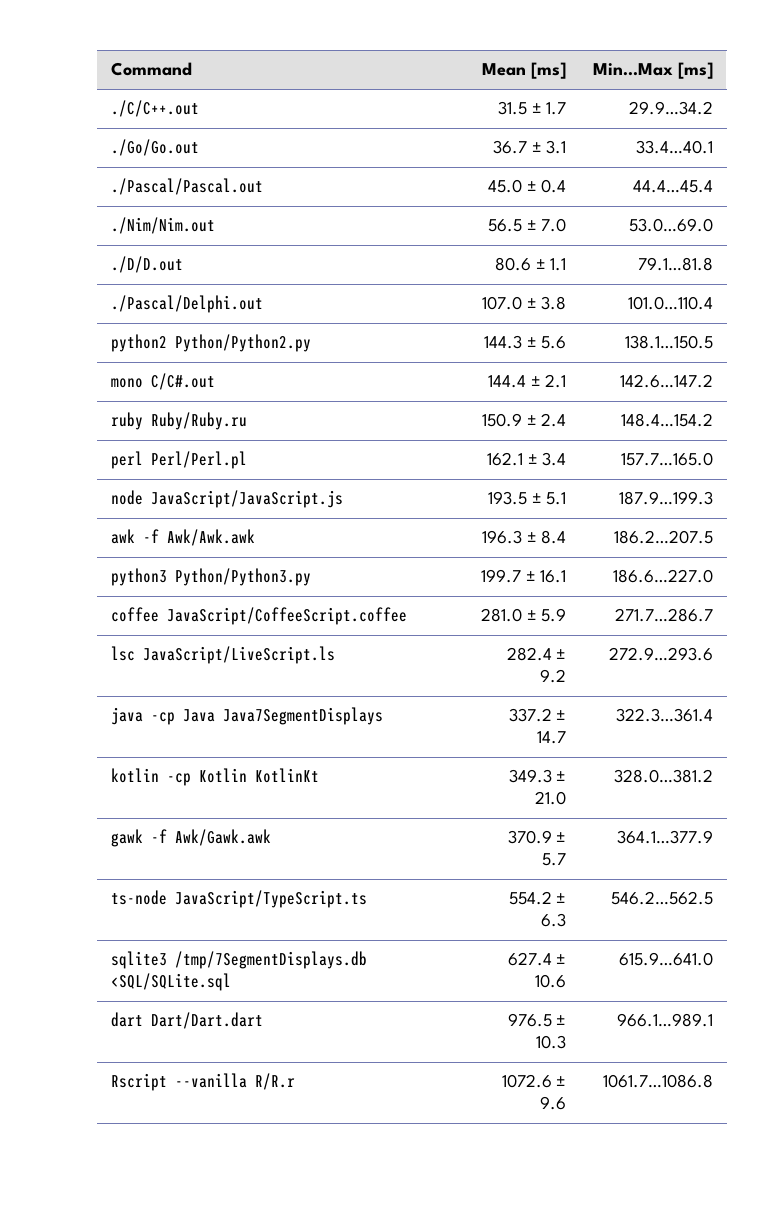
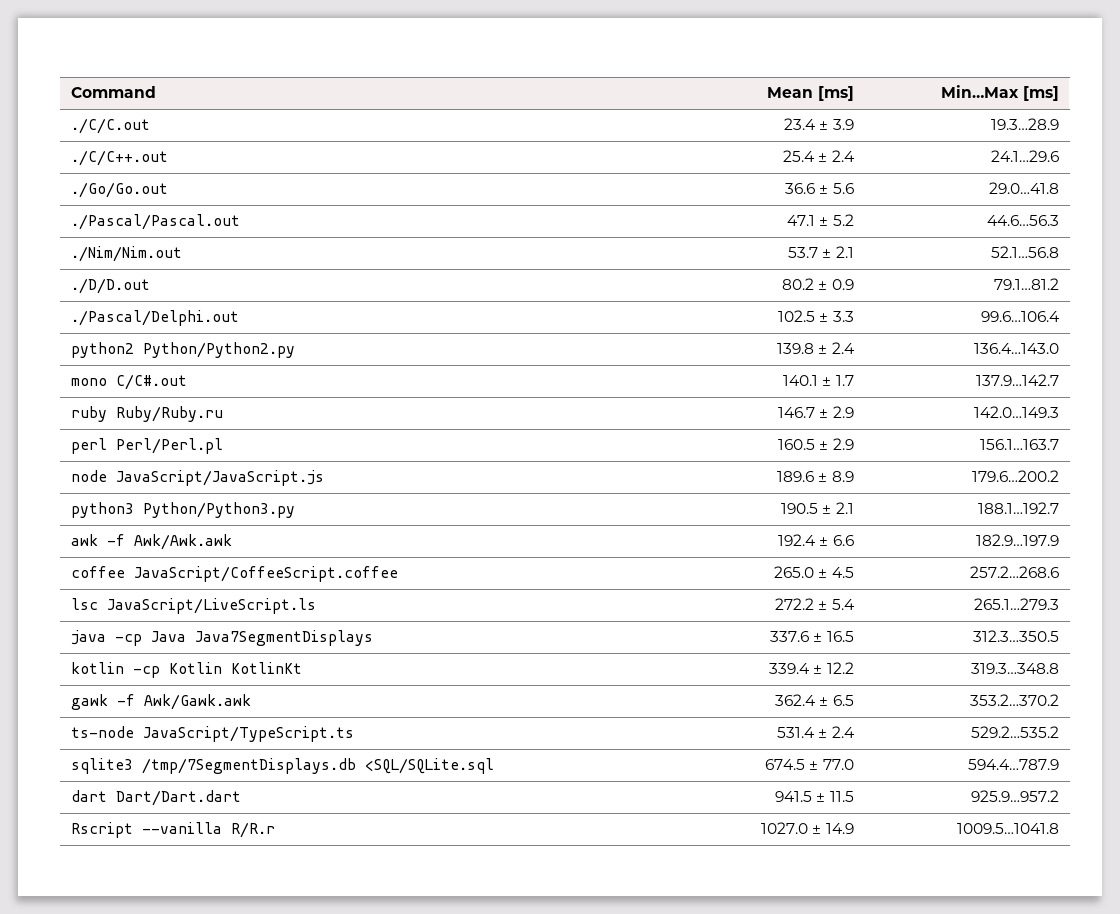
[110,100,199,117] [497,101,567,115] [629,101,714,115] [110,139,199,156] [492,140,567,154] [636,140,714,154] [110,178,263,195] [487,179,567,193] [633,180,714,193] [110,217,215,234] [487,218,567,232] [629,218,714,232] [110,256,183,273] [494,257,567,271] [638,257,714,271] [110,295,263,313] [481,296,567,310] [628,296,714,310] [110,334,311,352] [483,335,567,349] [625,335,714,349] [110,373,215,390] [487,374,567,388] [620,374,714,388] [110,412,247,430] [481,413,567,427] [621,413,714,427] [110,451,247,469] [486,452,567,466] [621,452,714,466] [110,490,343,508] [487,491,567,505] [619,491,714,505] [110,529,255,546] [481,530,567,544] [614,530,714,544] [110,568,311,586] [480,569,567,583] [613,569,714,583] [110,607,407,625] [480,608,567,622] [615,608,714,622] [110,646,335,664] [506,647,567,661] [540,669,567,683] [609,647,714,661] ./C/C++.out | 31.5 ± 1.7 | 29.9…34.2 // ./Go/Go.out | 36.7 ± 3.1 | 33.4…40.1 // ./Pascal/Pascal.out | 45.0 ± 0.4 | 44.4…45.4 // ./Nim/Nim.out | 56.5 ± 7.0 | 53.0…69.0 // ./D/D.out | 80.6 ± 1.1 | 79.1…81.8 // ./Pascal/Delphi.out | 107.0 ± 3.8 | 101.0…110.4 // python2 Python/Python2.py | 144.3 ± 5.6 | 138.1…150.5 // mono C/C#.out | 144.4 ± 2.1 | 142.6…147.2 // ruby Ruby/Ruby.ru | 150.9 ± 2.4 | 148.4…154.2 // perl Perl/Perl.pl | 162.1 ± 3.4 | 157.7…165.0 // node JavaScript/JavaScript.js | 193.5 ± 5.1 | 187.9…199.3 // awk -f Awk/Awk.awk | 196.3 ± 8.4 | 186.2…207.5 // python3 Python/Python3.py | 199.7 ± 16.1 | 186.6…227.0 // coffee JavaScript/CoffeeScript.coffee | 281.0 ± 5.9 | 271.7…286.7 // lsc JavaScript/LiveScript.ls | 282.4 ± 9.2 | 272.9…293.6 -> [71,118,151,134] [784,118,854,130] [990,118,1059,130] [71,150,169,166] [783,150,855,162] [990,150,1059,162] [71,182,169,198] [785,183,854,194] [988,182,1059,194] [71,214,241,230] [787,214,854,226] [986,215,1059,226] [71,246,183,262] [788,246,854,258] [990,246,1059,258] [71,278,151,294] [782,278,854,290] [993,278,1059,290] [71,310,240,326] [778,310,854,322] [980,311,1060,322] [71,342,296,358] [777,342,855,354] [973,343,1059,354] [71,374,188,390] [783,375,854,386] [975,374,1059,386] [71,406,224,422] [778,406,854,418] [973,406,1059,418] [71,438,224,454] [778,438,854,450] [979,439,1059,450] [71,470,325,486] [777,471,854,482] [971,470,1059,482] [71,502,296,518] [781,502,854,514] [977,502,1059,514] [71,534,233,550] [778,534,854,546] [975,534,1059,546] [71,566,399,582] [774,566,854,578] [969,566,1059,578] [71,598,317,614] [775,598,855,610] [973,598,1059,610] ./C/C.out | 23.4 ± 3.9 | 19.3…28.9 // ./C/C++.out | 25.4 ± 2.4 | 24.1…29.6 // ./Go/Go.out | 36.6 ± 5.6 | 29.0…41.8 // ./Pascal/Pascal.out | 47.1 ± 5.2 | 44.6…56.3 // ./Nim/Nim.out | 53.7 ± 2.1 | 52.1…56.8 // ./D/D.out | 80.2 ± 0.9 | 79.1…81.2 // ./Pascal/Delphi.out | 102.5 ± 3.3 | 99.6…106.4 // python2 Python/Python2.py | 139.8 ± 2.4 | 136.4…143.0 // mono C/C#.out | 140.1 ± 1.7 | 137.9…142.7 // ruby Ruby/Ruby.ru | 146.7 ± 2.9 | 142.0…149.3 // perl Perl/Perl.pl | 160.5 ± 2.9 | 156.1…163.7 // node JavaScript/JavaScript.js | 189.6 ± 8.9 | 179.6…200.2 // python3 Python/Python3.py | 190.5 ± 2.1 | 188.1…192.7 // awk -f Awk/Awk.awk | 192.4 ± 6.6 | 182.9…197.9 // coffee JavaScript/CoffeeScript.coffee | 265.0 ± 4.5 | 257.2…268.6 // lsc JavaScript/LiveScript.ls | 272.2 ± 5.4 | 265.1…279.3
[508,708,567,722] [537,731,567,744] [616,708,714,722] 337.2 ± 14.7 | 322.3…361.4 -> [770,631,854,642] [972,630,1059,642] 337.6 ± 16.5 | 312.3…350.5
[508,769,567,783] [535,791,567,805] [614,769,714,783] 349.3 ± 21.0 | 328.0…381.2 -> [769,662,854,674] [970,663,1059,674] 339.4 ± 12.2 | 319.3…348.8
[507,830,567,844] [542,853,567,866] [617,830,714,844] [110,890,367,908] [508,891,567,905] [541,913,567,927] [611,891,714,905] [110,951,367,969] [110,973,231,991] [507,952,567,966] [535,974,567,988] [619,952,714,966] [110,1012,263,1029] [507,1013,567,1027] [536,1035,567,1049] [617,1013,714,1027] 370.9 ± 5.7 | 364.1…377.9 // ts-node JavaScript/TypeScript.ts | 554.2 ± 6.3 | 546.2…562.5 // sqlite3 /tmp/7SegmentDisplays.db <SQL/SQLite.sql | 627.4 ± 10.6 | 615.9…641.0 // dart Dart/Dart.dart | 976.5 ± 10.3 | 966.1…989.1 -> [775,694,854,706] [969,694,1059,706] [71,726,355,742] [777,726,855,738] [970,726,1059,738] [71,758,495,774] [765,759,854,770] [967,759,1059,770] [71,790,242,806] [775,791,854,802] [970,790,1059,802] 362.4 ± 6.5 | 353.2…370.2 // ts-node JavaScript/TypeScript.ts | 531.4 ± 2.4 | 529.2…535.2 // sqlite3 /tmp/7SegmentDisplays.db <SQL/SQLite.sql | 674.5 ± 77.0 | 594.4…787.9 // dart Dart/Dart.dart | 941.5 ± 11.5 | 925.9…957.2
[501,1074,567,1088] [540,1096,567,1110] [603,1074,714,1088] 1072.6 ± 9.6 | 1061.7…1086.8 -> [761,822,854,834] [956,823,1059,834] 1027.0 ± 14.9 | 1009.5…1041.8

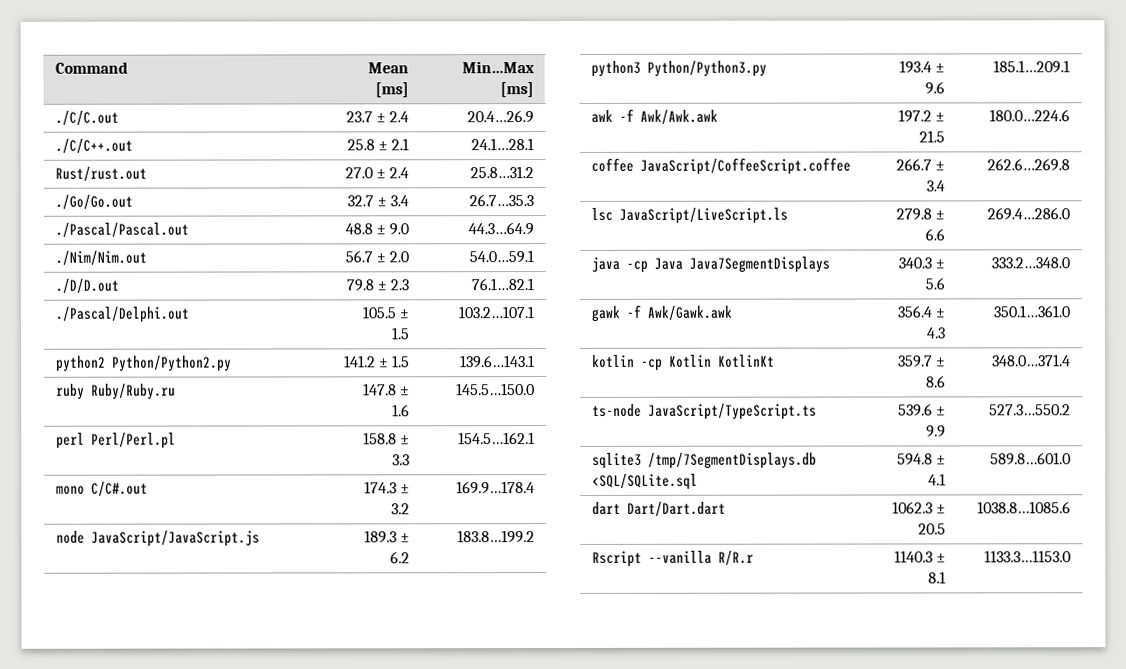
[784,118,854,130] [990,118,1059,130] [71,150,169,166] [783,150,855,162] [990,150,1059,162] 23.4 ± 3.9 | 19.3…28.9 // ./C/C++.out | 25.4 ± 2.4 | 24.1…29.6 -> [345,111,410,123] [467,110,535,124] [54,138,133,154] [346,138,410,151] [471,138,535,151] [54,166,147,182] [344,167,410,179] [470,166,535,179] 23.7 ± 2.4 | 20.4…26.9 // ./C/C++.out | 25.8 ± 2.1 | 24.1…28.1 // Rust/rust.out | 27.0 ± 2.4 | 25.8…31.2
[785,183,854,194] [988,182,1059,194] [71,214,241,230] [787,214,854,226] [986,215,1059,226] [71,246,183,262] [788,246,854,258] [990,246,1059,258] [71,278,151,294] [782,278,854,290] [993,278,1059,290] [71,310,240,326] [778,310,854,322] [980,311,1060,322] [71,342,296,358] [777,342,855,354] [973,343,1059,354] [71,374,188,390] [783,375,854,386] [975,374,1059,386] [71,406,224,422] [778,406,854,418] [973,406,1059,418] [71,438,224,454] [778,438,854,450] [979,439,1059,450] [71,470,325,486] [777,471,854,482] [971,470,1059,482] [71,502,296,518] [781,502,854,514] [977,502,1059,514] [71,534,233,550] [778,534,854,546] [975,534,1059,546] [71,566,399,582] [774,566,854,578] [969,566,1059,578] [71,598,317,614] [775,598,855,610] [973,598,1059,610] [71,630,374,646] [770,631,854,642] [972,630,1059,642] [71,662,303,678] [769,662,854,674] [970,663,1059,674] [71,694,252,710] [775,694,854,706] [969,694,1059,706] [71,726,355,742] [777,726,855,738] [970,726,1059,738] [71,758,495,774] [765,759,854,770] [967,759,1059,770] [71,790,242,806] [775,791,854,802] [970,790,1059,802] 36.6 ± 5.6 | 29.0…41.8 // ./Pascal/Pascal.out | 47.1 ± 5.2 | 44.6…56.3 // ./Nim/Nim.out | 53.7 ± 2.1 | 52.1…56.8 // ./D/D.out | 80.2 ± 0.9 | 79.1…81.2 // ./Pascal/Delphi.out | 102.5 ± 3.3 | 99.6…106.4 // python2 Python/Python2.py | 139.8 ± 2.4 | 136.4…143.0 // mono C/C#.out | 140.1 ± 1.7 | 137.9…142.7 // ruby Ruby/Ruby.ru | 146.7 ± 2.9 | 142.0…149.3 // perl Perl/Perl.pl | 160.5 ± 2.9 | 156.1…163.7 // node JavaScript/JavaScript.js | 189.6 ± 8.9 | 179.6…200.2 // python3 Python/Python3.py | 190.5 ± 2.1 | 188.1…192.7 // awk -f Awk/Awk.awk | 192.4 ± 6.6 | 182.9…197.9 // coffee JavaScript/CoffeeScript.coffee | 265.0 ± 4.5 | 257.2…268.6 // lsc JavaScript/LiveScript.ls | 272.2 ± 5.4 | 265.1…279.3 // java -cp Java Java7SegmentDisplays | 337.6 ± 16.5 | 312.3…350.5 // kotlin -cp Kotlin KotlinKt | 339.4 ± 12.2 | 319.3…348.8 // gawk -f Awk/Gawk.awk | 362.4 ± 6.5 | 353.2…370.2 // ts-node JavaScript/TypeScript.ts | 531.4 ± 2.4 | 529.2…535.2 // sqlite3 /tmp/7SegmentDisplays.db <SQL/SQLite.sql | 674.5 ± 77.0 | 594.4…787.9 // dart Dart/Dart.dart | 941.5 ± 11.5 | 925.9…957.2 -> [346,195,410,207] [469,194,535,207] [54,222,189,238] [344,223,410,236] [468,222,535,236] [54,250,147,266] [344,250,410,263] [469,250,535,264] [54,278,119,294] [345,279,410,292] [471,278,535,291] [54,306,189,323] [362,306,410,319] [391,327,411,340] [458,306,535,319] [55,355,232,372] [343,355,411,368] [460,355,536,369] [55,383,176,400] [363,383,411,396] [392,404,411,417] [456,383,536,396] [55,432,176,449] [363,432,411,445] [392,454,411,466] [458,432,536,445] [55,481,148,497] [364,481,411,494] [391,503,411,515] [456,481,536,495] [55,530,260,547] [364,530,411,544] [390,551,411,564] [457,530,536,544] [590,60,767,77] [899,60,946,74] [925,81,946,95] [993,60,1071,74] [590,108,718,125] [898,109,946,123] [919,130,946,143] [989,109,1071,122] [590,157,851,175] [896,158,946,171] [926,180,946,192] [987,158,1071,172] [590,207,788,224] [896,208,946,221] [925,228,946,241] [987,207,1071,221] [590,256,830,273] [898,257,946,269] [925,277,946,290] [991,257,1071,269] [590,304,732,322] [897,305,946,318] [926,327,947,339] [993,305,1071,318] [591,354,775,371] [898,355,947,368] [926,375,947,388] [992,354,1072,367] [591,403,817,420] [898,403,947,417] [926,425,947,438] [989,404,1072,416] [591,452,817,469] [591,473,698,490] [897,453,947,466] [928,473,947,486] [990,452,1072,466] [591,501,726,517] [892,501,947,514] [918,523,947,535] [977,501,1072,514] 32.7 ± 3.4 | 26.7…35.3 // ./Pascal/Pascal.out | 48.8 ± 9.0 | 44.3…64.9 // ./Nim/Nim.out | 56.7 ± 2.0 | 54.0…59.1 // ./D/D.out | 79.8 ± 2.3 | 76.1…82.1 // ./Pascal/Delphi.out | 105.5 ± 1.5 | 103.2…107.1 // python2 Python/Python2.py | 141.2 ± 1.5 | 139.6…143.1 // ruby Ruby/Ruby.ru | 147.8 ± 1.6 | 145.5…150.0 // perl Perl/Perl.pl | 158.8 ± 3.3 | 154.5…162.1 // mono C/C#.out | 174.3 ± 3.2 | 169.9…178.4 // node JavaScript/JavaScript.js | 189.3 ± 6.2 | 183.8…199.2 // python3 Python/Python3.py | 193.4 ± 9.6 | 185.1…209.1 // awk -f Awk/Awk.awk | 197.2 ± 21.5 | 180.0…224.6 // coffee JavaScript/CoffeeScript.coffee | 266.7 ± 3.4 | 262.6…269.8 // lsc JavaScript/LiveScript.ls | 279.8 ± 6.6 | 269.4…286.0 // java -cp Java Java7SegmentDisplays | 340.3 ± 5.6 | 333.2…348.0 // gawk -f Awk/Gawk.awk | 356.4 ± 4.3 | 350.1…361.0 // kotlin -cp Kotlin KotlinKt | 359.7 ± 8.6 | 348.0…371.4 // ts-node JavaScript/TypeScript.ts | 539.6 ± 9.9 | 527.3…550.2 // sqlite3 /tmp/7SegmentDisplays.db <SQL/SQLite.sql | 594.8 ± 4.1 | 589.8…601.0 // dart Dart/Dart.dart | 1062.3 ± 20.5 | 1038.8…1085.6
[761,822,854,834] [956,823,1059,834] 1027.0 ± 14.9 | 1009.5…1041.8 -> [894,550,947,563] [928,571,947,584] [984,550,1072,563] 1140.3 ± 8.1 | 1133.3…1153.0

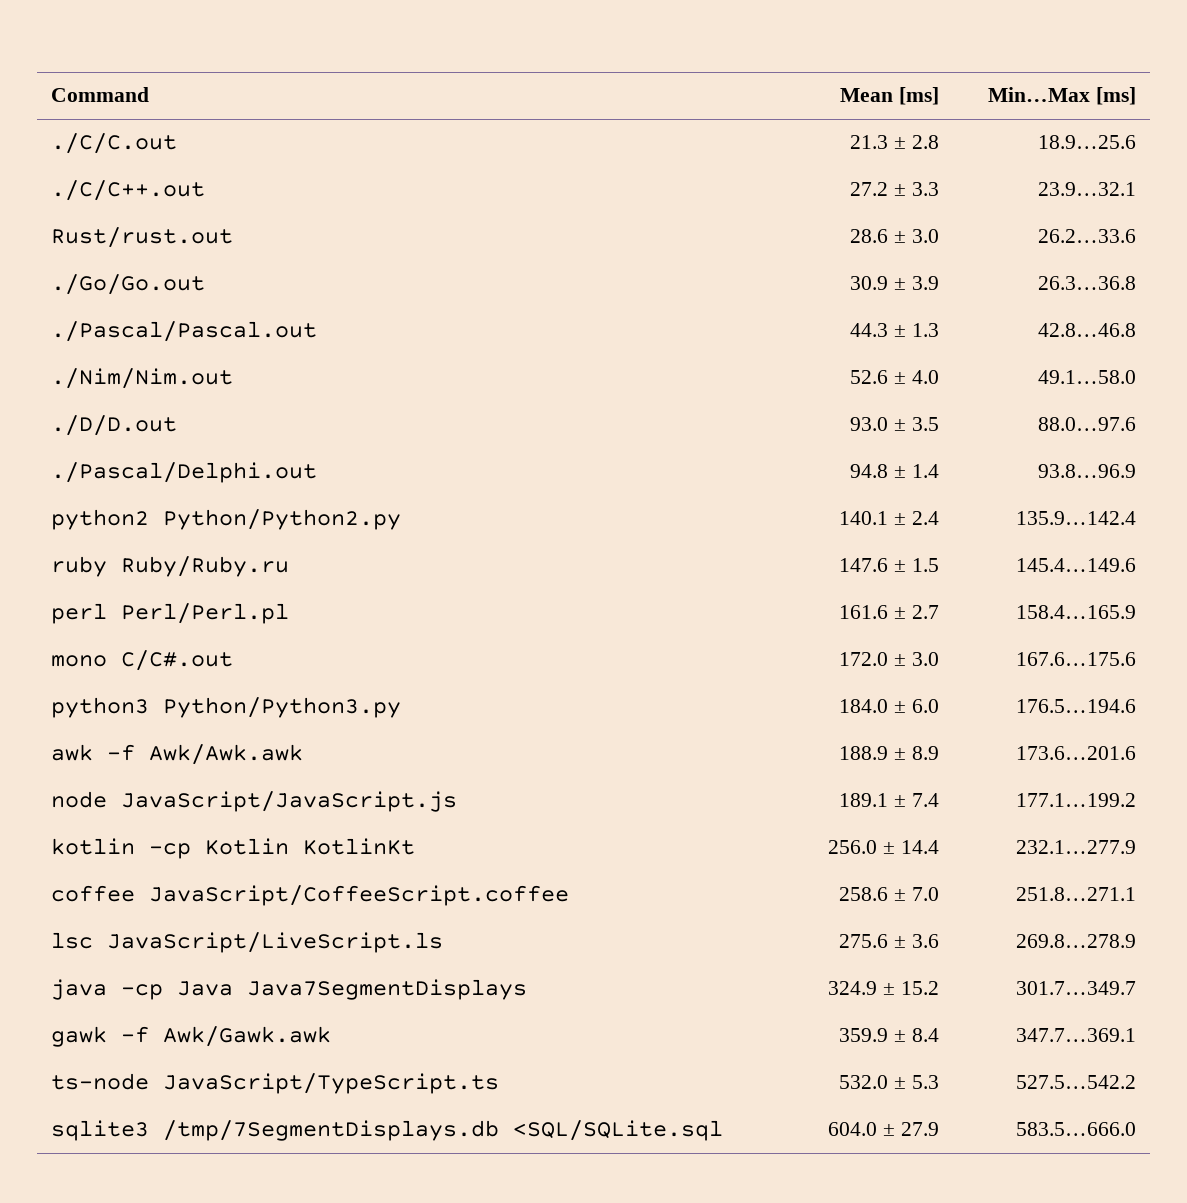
[345,111,410,123] [467,110,535,124] [54,138,133,154] [346,138,410,151] [471,138,535,151] [54,166,147,182] [344,167,410,179] [470,166,535,179] [54,194,133,210] [346,195,410,207] [469,194,535,207] [54,222,189,238] [344,223,410,236] [468,222,535,236] [54,250,147,266] [344,250,410,263] [469,250,535,264] [54,278,119,294] [345,279,410,292] [471,278,535,291] [54,306,189,323] [362,306,410,319] [391,327,411,340] [458,306,535,319] [55,355,232,372] [343,355,411,368] [460,355,536,369] [55,383,176,400] [363,383,411,396] [392,404,411,417] [456,383,536,396] [55,432,176,449] [363,432,411,445] [392,454,411,466] [458,432,536,445] [55,481,148,497] [364,481,411,494] [391,503,411,515] [456,481,536,495] [55,530,260,547] [364,530,411,544] [390,551,411,564] [457,530,536,544] [590,60,767,77] [899,60,946,74] [925,81,946,95] [993,60,1071,74] [590,108,718,125] [898,109,946,123] [919,130,946,143] [989,109,1071,122] [590,157,851,175] [896,158,946,171] [926,180,946,192] [987,158,1071,172] [590,207,788,224] [896,208,946,221] [925,228,946,241] [987,207,1071,221] 23.7 ± 2.4 | 20.4…26.9 // ./C/C++.out | 25.8 ± 2.1 | 24.1…28.1 // Rust/rust.out | 27.0 ± 2.4 | 25.8…31.2 // ./Go/Go.out | 32.7 ± 3.4 | 26.7…35.3 // ./Pascal/Pascal.out | 48.8 ± 9.0 | 44.3…64.9 // ./Nim/Nim.out | 56.7 ± 2.0 | 54.0…59.1 // ./D/D.out | 79.8 ± 2.3 | 76.1…82.1 // ./Pascal/Delphi.out | 105.5 ± 1.5 | 103.2…107.1 // python2 Python/Python2.py | 141.2 ± 1.5 | 139.6…143.1 // ruby Ruby/Ruby.ru | 147.8 ± 1.6 | 145.5…150.0 // perl Perl/Perl.pl | 158.8 ± 3.3 | 154.5…162.1 // mono C/C#.out | 174.3 ± 3.2 | 169.9…178.4 // node JavaScript/JavaScript.js | 189.3 ± 6.2 | 183.8…199.2 // python3 Python/Python3.py | 193.4 ± 9.6 | 185.1…209.1 // awk -f Awk/Awk.awk | 197.2 ± 21.5 | 180.0…224.6 // coffee JavaScript/CoffeeScript.coffee | 266.7 ± 3.4 | 262.6…269.8 // lsc JavaScript/LiveScript.ls | 279.8 ± 6.6 | 269.4…286.0 -> [850,135,939,149] [1037,135,1136,149] [51,180,206,201] [850,182,939,196] [1037,182,1136,196] [51,227,234,248] [850,229,939,243] [1037,229,1136,243] [51,274,206,295] [850,276,939,290] [1037,276,1136,290] [51,321,318,342] [850,323,939,337] [1037,323,1136,337] [51,368,234,389] [850,370,939,384] [1037,370,1136,384] [51,415,178,436] [850,417,939,431] [1037,417,1136,431] [51,462,318,483] [850,464,939,478] [1037,464,1136,478] [51,509,402,530] [839,511,939,525] [1015,511,1136,525] [51,556,290,577] [839,558,939,572] [1015,558,1136,572] [51,603,290,624] [839,605,939,619] [1015,605,1136,619] [51,650,234,671] [839,652,939,666] [1015,652,1136,666] [51,697,402,718] [839,699,939,713] [1015,699,1136,713] [51,744,304,765] [839,746,939,760] [1015,746,1136,760] [51,791,458,812] [839,793,939,807] [1015,793,1136,807] [51,838,416,859] [828,840,939,854] [1015,840,1136,854] [51,885,570,906] [839,887,939,901] [1015,887,1136,901] [51,932,444,953] [839,934,939,948] [1015,934,1136,948] 21.3 ± 2.8 | 18.9…25.6 // ./C/C++.out | 27.2 ± 3.3 | 23.9…32.1 // Rust/rust.out | 28.6 ± 3.0 | 26.2…33.6 // ./Go/Go.out | 30.9 ± 3.9 | 26.3…36.8 // ./Pascal/Pascal.out | 44.3 ± 1.3 | 42.8…46.8 // ./Nim/Nim.out | 52.6 ± 4.0 | 49.1…58.0 // ./D/D.out | 93.0 ± 3.5 | 88.0…97.6 // ./Pascal/Delphi.out | 94.8 ± 1.4 | 93.8…96.9 // python2 Python/Python2.py | 140.1 ± 2.4 | 135.9…142.4 // ruby Ruby/Ruby.ru | 147.6 ± 1.5 | 145.4…149.6 // perl Perl/Perl.pl | 161.6 ± 2.7 | 158.4…165.9 // mono C/C#.out | 172.0 ± 3.0 | 167.6…175.6 // python3 Python/Python3.py | 184.0 ± 6.0 | 176.5…194.6 // awk -f Awk/Awk.awk | 188.9 ± 8.9 | 173.6…201.6 // node JavaScript/JavaScript.js | 189.1 ± 7.4 | 177.1…199.2 // kotlin -cp Kotlin KotlinKt | 256.0 ± 14.4 | 232.1…277.9 // coffee JavaScript/CoffeeScript.coffee | 258.6 ± 7.0 | 251.8…271.1 // lsc JavaScript/LiveScript.ls | 275.6 ± 3.6 | 269.8…278.9
[898,257,946,269] [925,277,946,290] [991,257,1071,269] 340.3 ± 5.6 | 333.2…348.0 -> [828,981,939,995] [1015,981,1136,995] 324.9 ± 15.2 | 301.7…349.7
[897,305,946,318] [926,327,947,339] [993,305,1071,318] [591,354,775,371] [898,355,947,368] [926,375,947,388] [992,354,1072,367] [591,403,817,420] [898,403,947,417] [926,425,947,438] [989,404,1072,416] [591,452,817,469] [591,473,698,490] [897,453,947,466] [928,473,947,486] [990,452,1072,466] [591,501,726,517] [892,501,947,514] [918,523,947,535] [977,501,1072,514] [591,550,754,567] [894,550,947,563] [928,571,947,584] [984,550,1072,563] 356.4 ± 4.3 | 350.1…361.0 // kotlin -cp Kotlin KotlinKt | 359.7 ± 8.6 | 348.0…371.4 // ts-node JavaScript/TypeScript.ts | 539.6 ± 9.9 | 527.3…550.2 // sqlite3 /tmp/7SegmentDisplays.db <SQL/SQLite.sql | 594.8 ± 4.1 | 589.8…601.0 // dart Dart/Dart.dart | 1062.3 ± 20.5 | 1038.8…1085.6 // Rscript --vanilla R/R.r | 1140.3 ± 8.1 | 1133.3…1153.0 -> [839,1028,939,1042] [1015,1028,1136,1042] [51,1073,500,1094] [839,1075,939,1089] [1015,1075,1136,1089] [51,1120,724,1141] [828,1122,939,1136] [1015,1122,1136,1136] 359.9 ± 8.4 | 347.7…369.1 // ts-node JavaScript/TypeScript.ts | 532.0 ± 5.3 | 527.5…542.2 // sqlite3 /tmp/7SegmentDisplays.db <SQL/SQLite.sql | 604.0 ± 27.9 | 583.5…666.0

